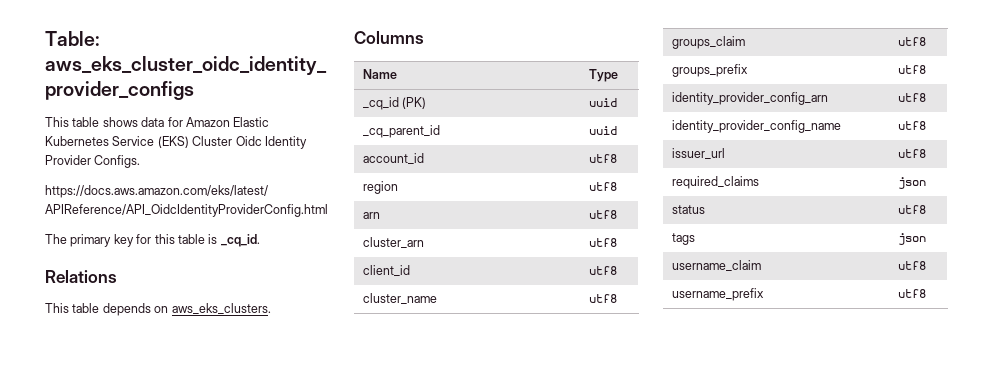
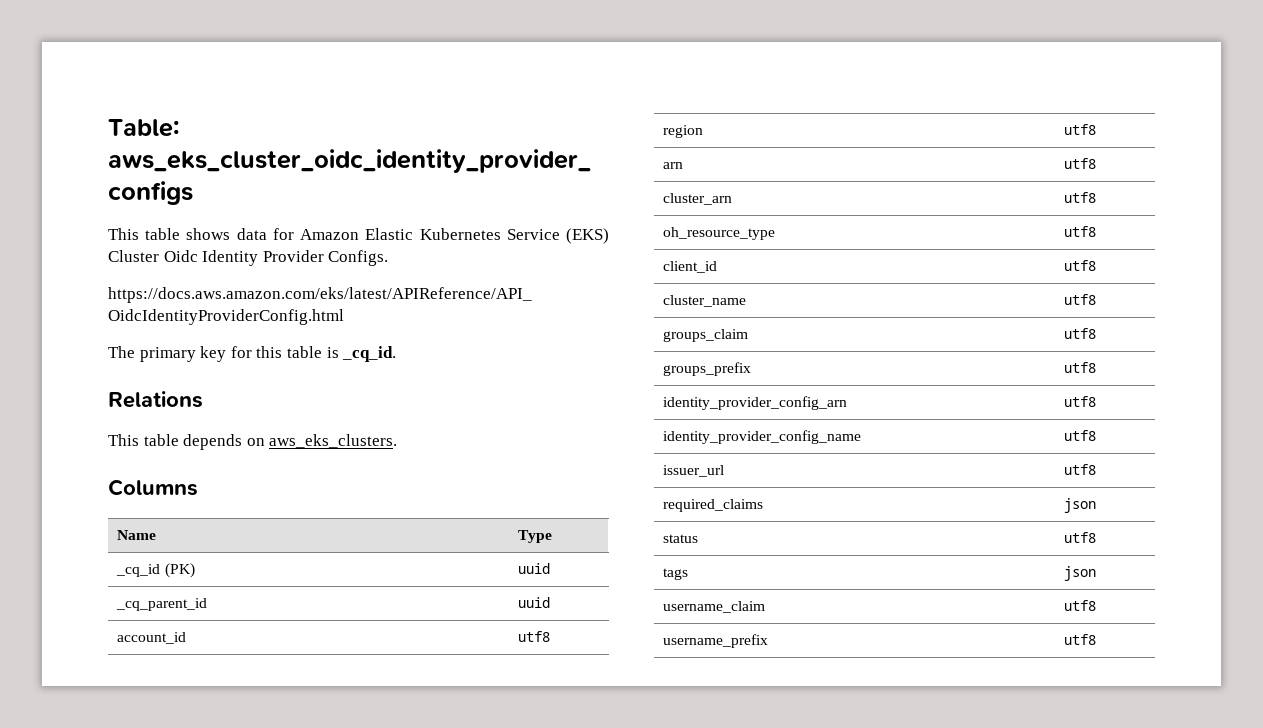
(617, 242) none -> [663,227,776,240] [1064,226,1097,237] // oh_resource_type | utf8

